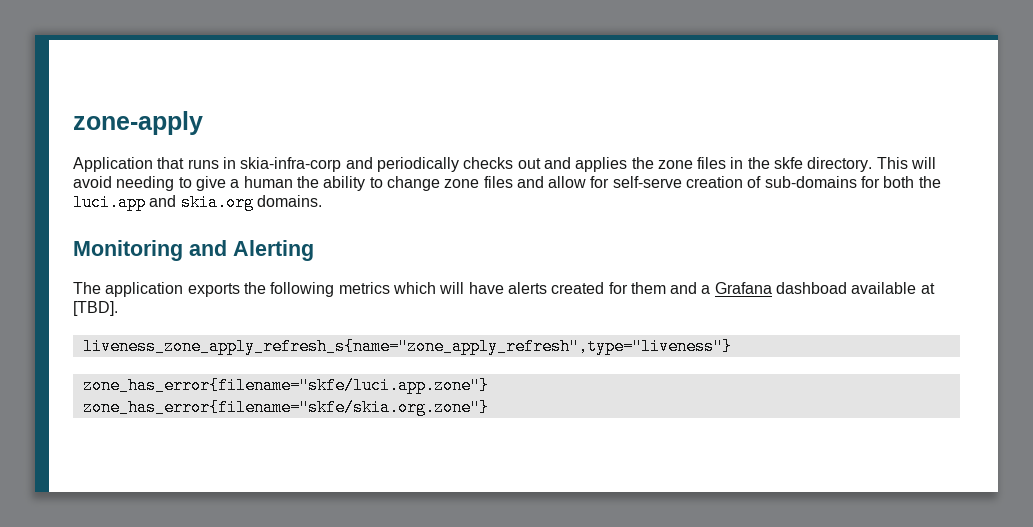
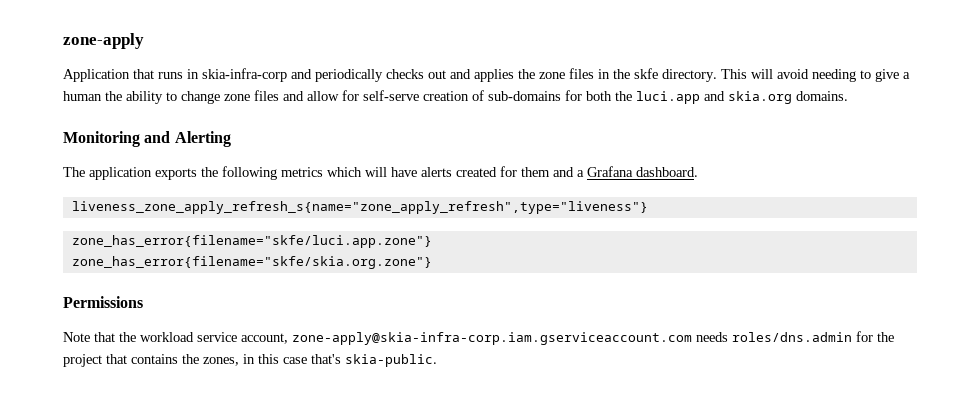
[776,282,935,294] [73,301,118,316] dashboad available at [TBD]. -> [636,167,698,177] dashboard.
(489, 407) none -> [63,296,143,308] [63,331,894,345] [63,354,437,367] // Permissions // Note that the workload service account, zone-apply@skia-infra-corp.iam.gserviceaccount.com needs roles/dns.admin for the project that contains the zones, in this case that's skia-public.

